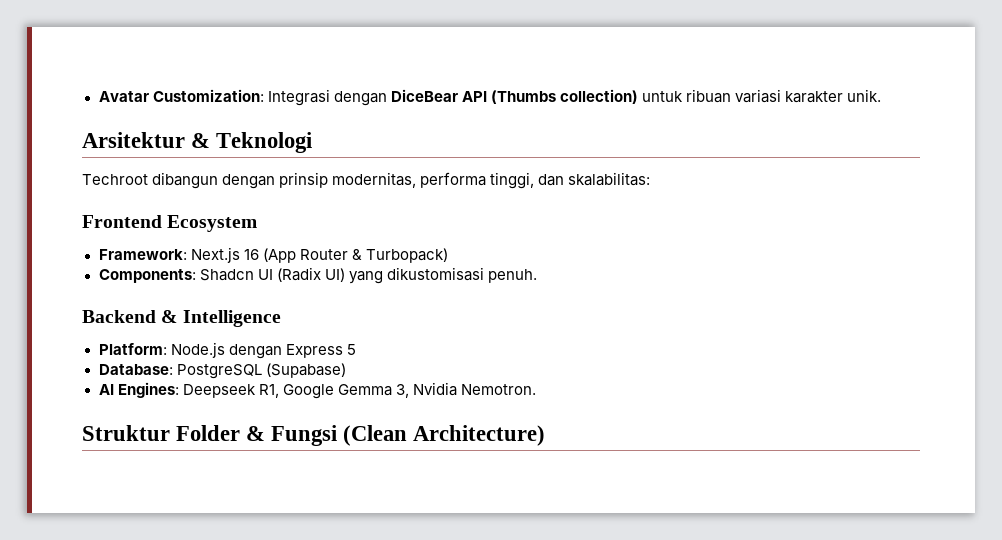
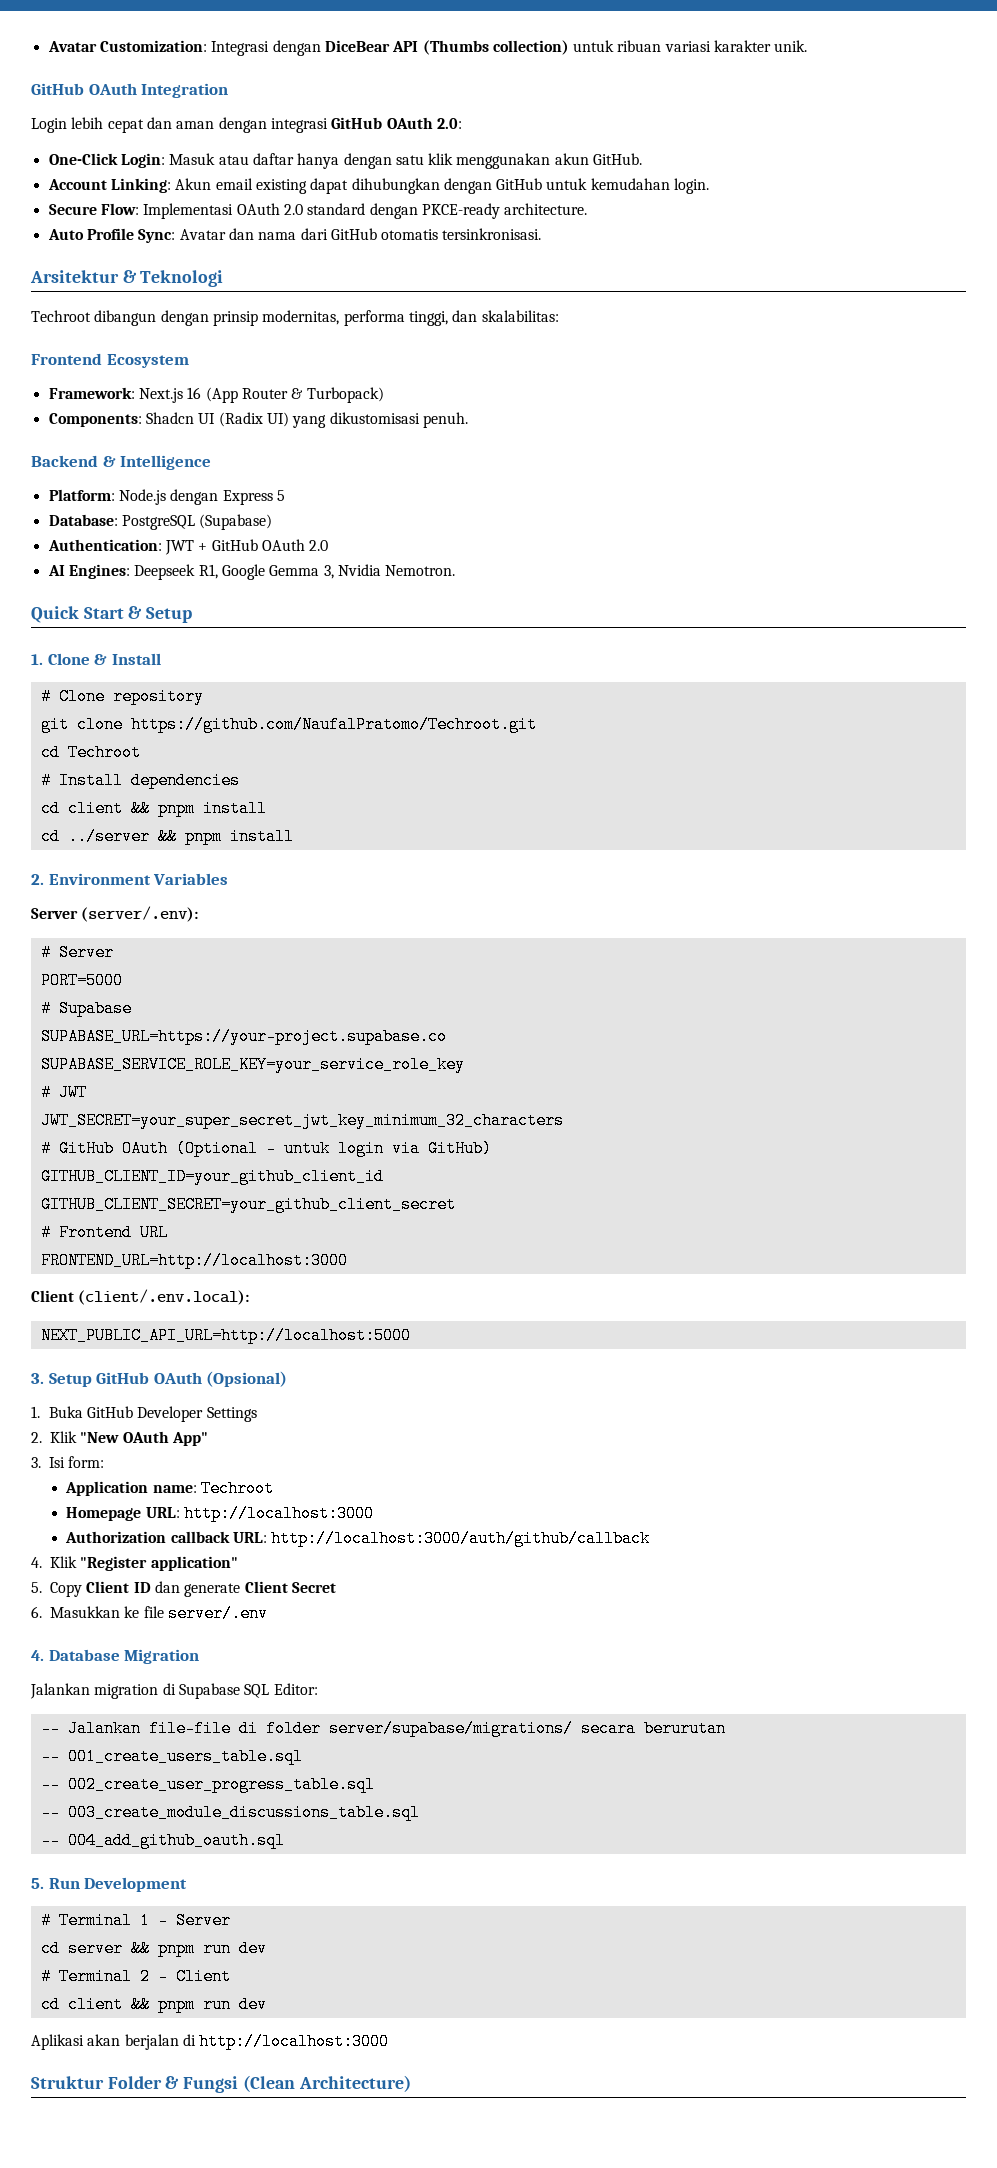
(882, 95) none -> [31,83,229,98] [31,117,462,133] [48,153,643,169] [47,178,710,194] [48,203,588,219] [47,228,542,243] // GitHub OAuth Integration // Login lebih cepat dan aman dengan integrasi GitHub OAuth 2.0: // One-Click Login: Masuk atau daftar hanya dengan satu klik menggunakan akun GitHub. // Account Linking: Akun email existing dapat dihubungkan dengan GitHub untuk kemudahan login. // Secure Flow: Implementasi OAuth 2.0 standard dengan PKCE-ready architecture. // Auto Profile Sync: Avatar dan nama dari GitHub otomatis tersinkronisasi.
(346, 370) none -> [47,539,329,555] // Authentication: JWT + GitHub OAuth 2.0
(536, 389) none -> [31,606,193,623] [31,653,161,665] [40,688,204,705] [40,716,537,733] [40,744,141,761] [40,772,240,789] [40,800,267,817] [40,828,294,845] [31,873,229,885] [31,906,199,922] [40,944,114,961] [40,972,123,989] [40,1000,132,1017] [40,1028,447,1045] [40,1056,465,1073] [40,1084,87,1101] [40,1112,564,1129] [40,1140,492,1157] [40,1168,384,1185] [40,1196,456,1213] [40,1224,168,1241] [40,1252,348,1269] [31,1289,250,1305] [40,1327,411,1344] [31,1371,288,1387] [31,1406,257,1422] [31,1431,208,1446] [31,1456,105,1468] [65,1480,274,1497] [66,1505,374,1522] [65,1530,651,1547] [31,1556,238,1571] [31,1581,336,1597] [31,1605,268,1622] [31,1649,200,1664] [30,1683,318,1699] [40,1720,726,1737] [40,1748,303,1765] [40,1776,375,1793] [40,1804,420,1821] [40,1832,285,1849] [31,1877,188,1892] [40,1912,231,1929] [40,1940,267,1957] [40,1968,231,1985] [40,1996,267,2013] [31,2033,390,2050] // Quick Start & Setup // 1. Clone & Install // # Clone repository // git clone https://github.com/NaufalPratomo/Techroot.git // cd Techroot // # Install dependencies // cd client && pnpm install // cd ../server && pnpm install // 2. Environment Variables // Server (server/.env): // # Server // PORT=5000 // # Supabase // SUPABASE_URL=https://your-project.supabase.co // SUPABASE_SERVICE_ROLE_KEY=your_service_role_key // # JWT // JWT_SECRET=your_super_secret_jwt_key_minimum_32_characters // # GitHub OAuth (Optional - untuk login via GitHub) // GITHUB_CLIENT_ID=your_github_client_id // GITHUB_CLIENT_SECRET=your_github_client_secret // # Frontend URL // FRONTEND_URL=http://localhost:3000 // Client (client/.env.local): // NEXT_PUBLIC_API_URL=http://localhost:5000 // 3. Setup GitHub OAuth (Opsional) // 1. Buka GitHub Developer Settings // 2. Klik "New OAuth App" // 3. Isi form: // Application name: Techroot // Homepage URL: http://localhost:3000 // Authorization callback URL: http://localhost:3000/auth/github/callback // 4. Klik "Register application" // 5. Copy Client ID dan generate Client Secret // 6. Masukkan ke file server/.env // 4. Database Migration // Jalankan migration di Supabase SQL Editor: // -- Jalankan file-file di folder server/supabase/migrations/ secara berurutan // -- 001_create_users_table.sql // -- 002_create_user_progress_table.sql // -- 003_create_module_discussions_table.sql // -- 004_add_github_oauth.sql // 5. Run Development // # Terminal 1 - Server // cd server && pnpm run dev // # Terminal 2 - Client // cd client && pnpm run dev // Aplikasi akan berjalan di http://localhost:3000

